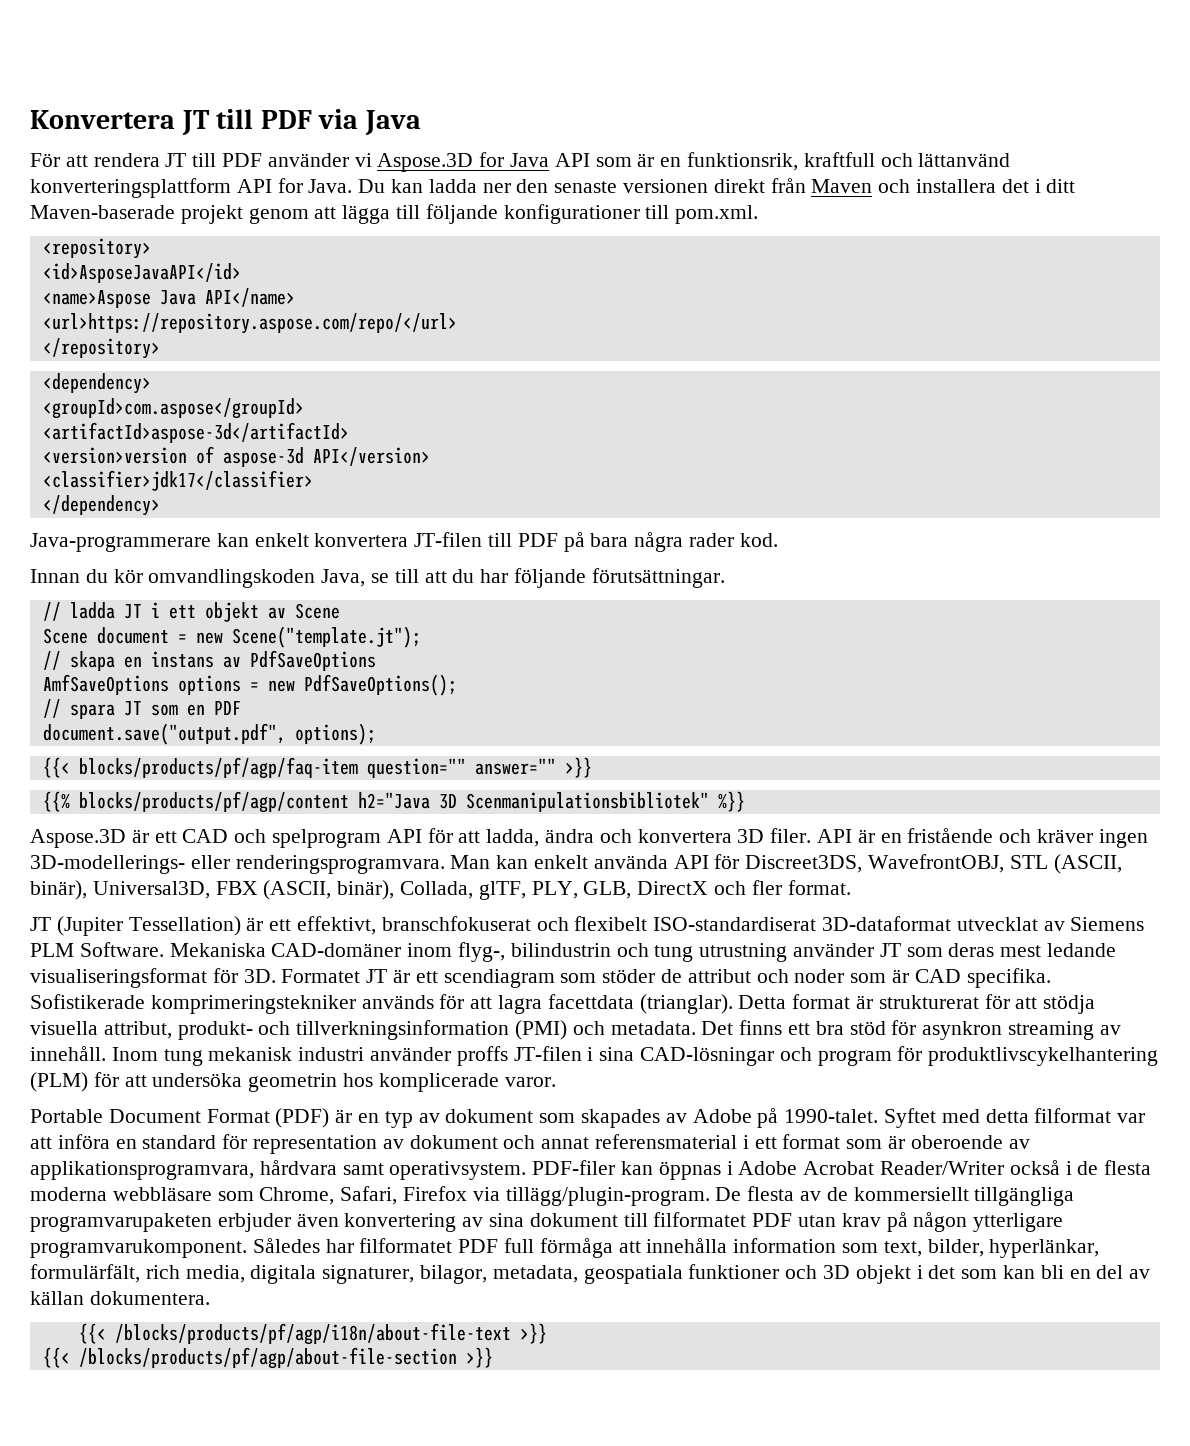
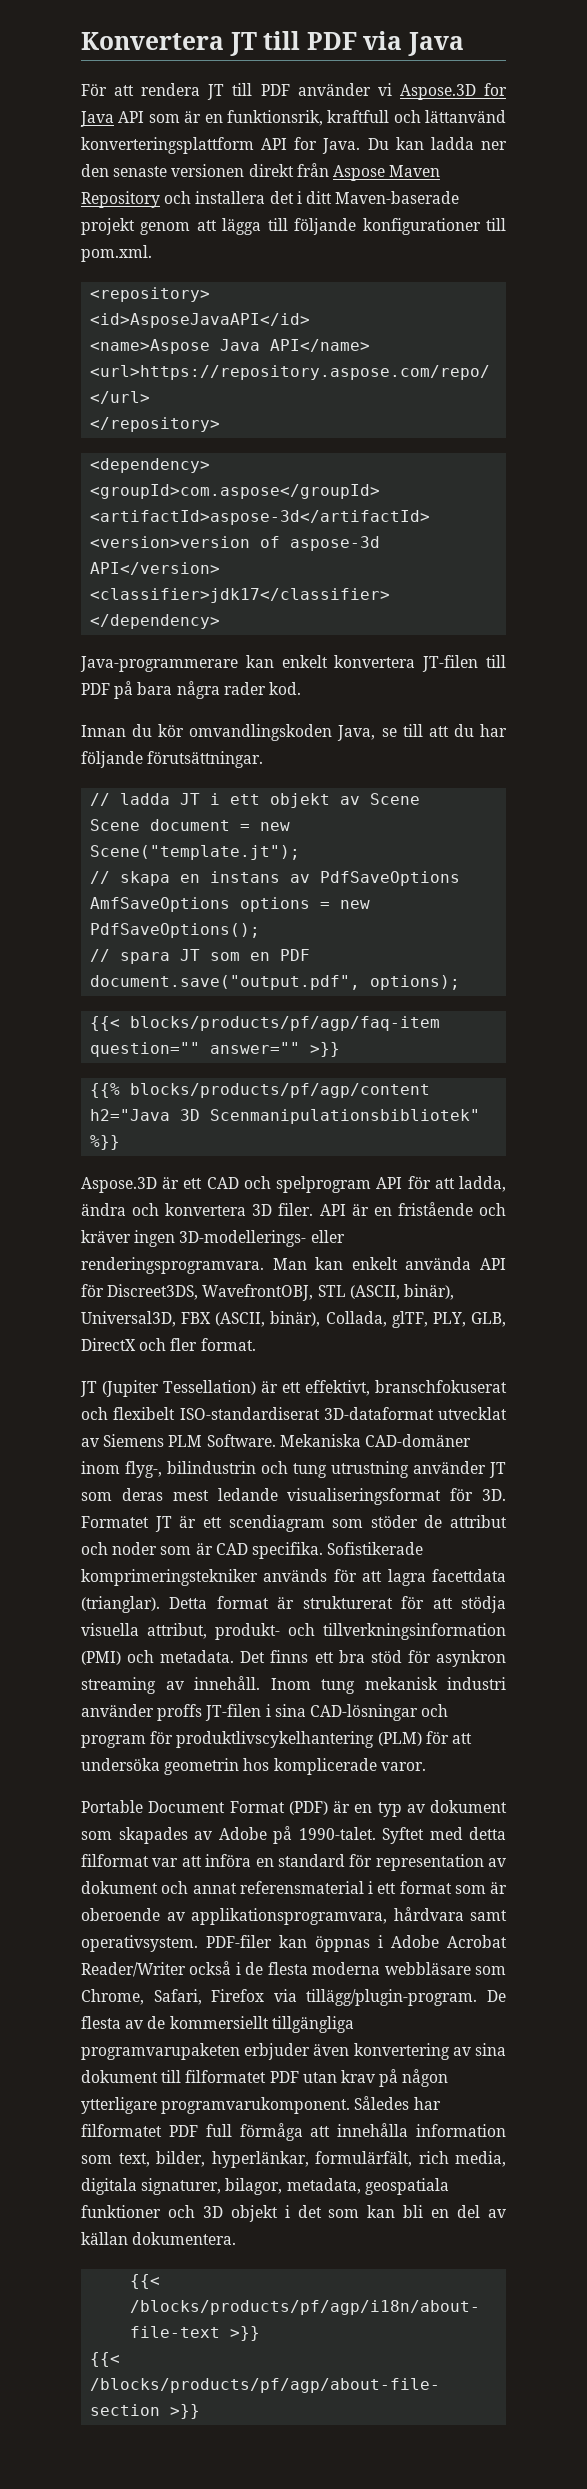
[811,179,873,193] Maven -> [332,165,441,181] [81,191,160,208] Aspose Maven Repository

